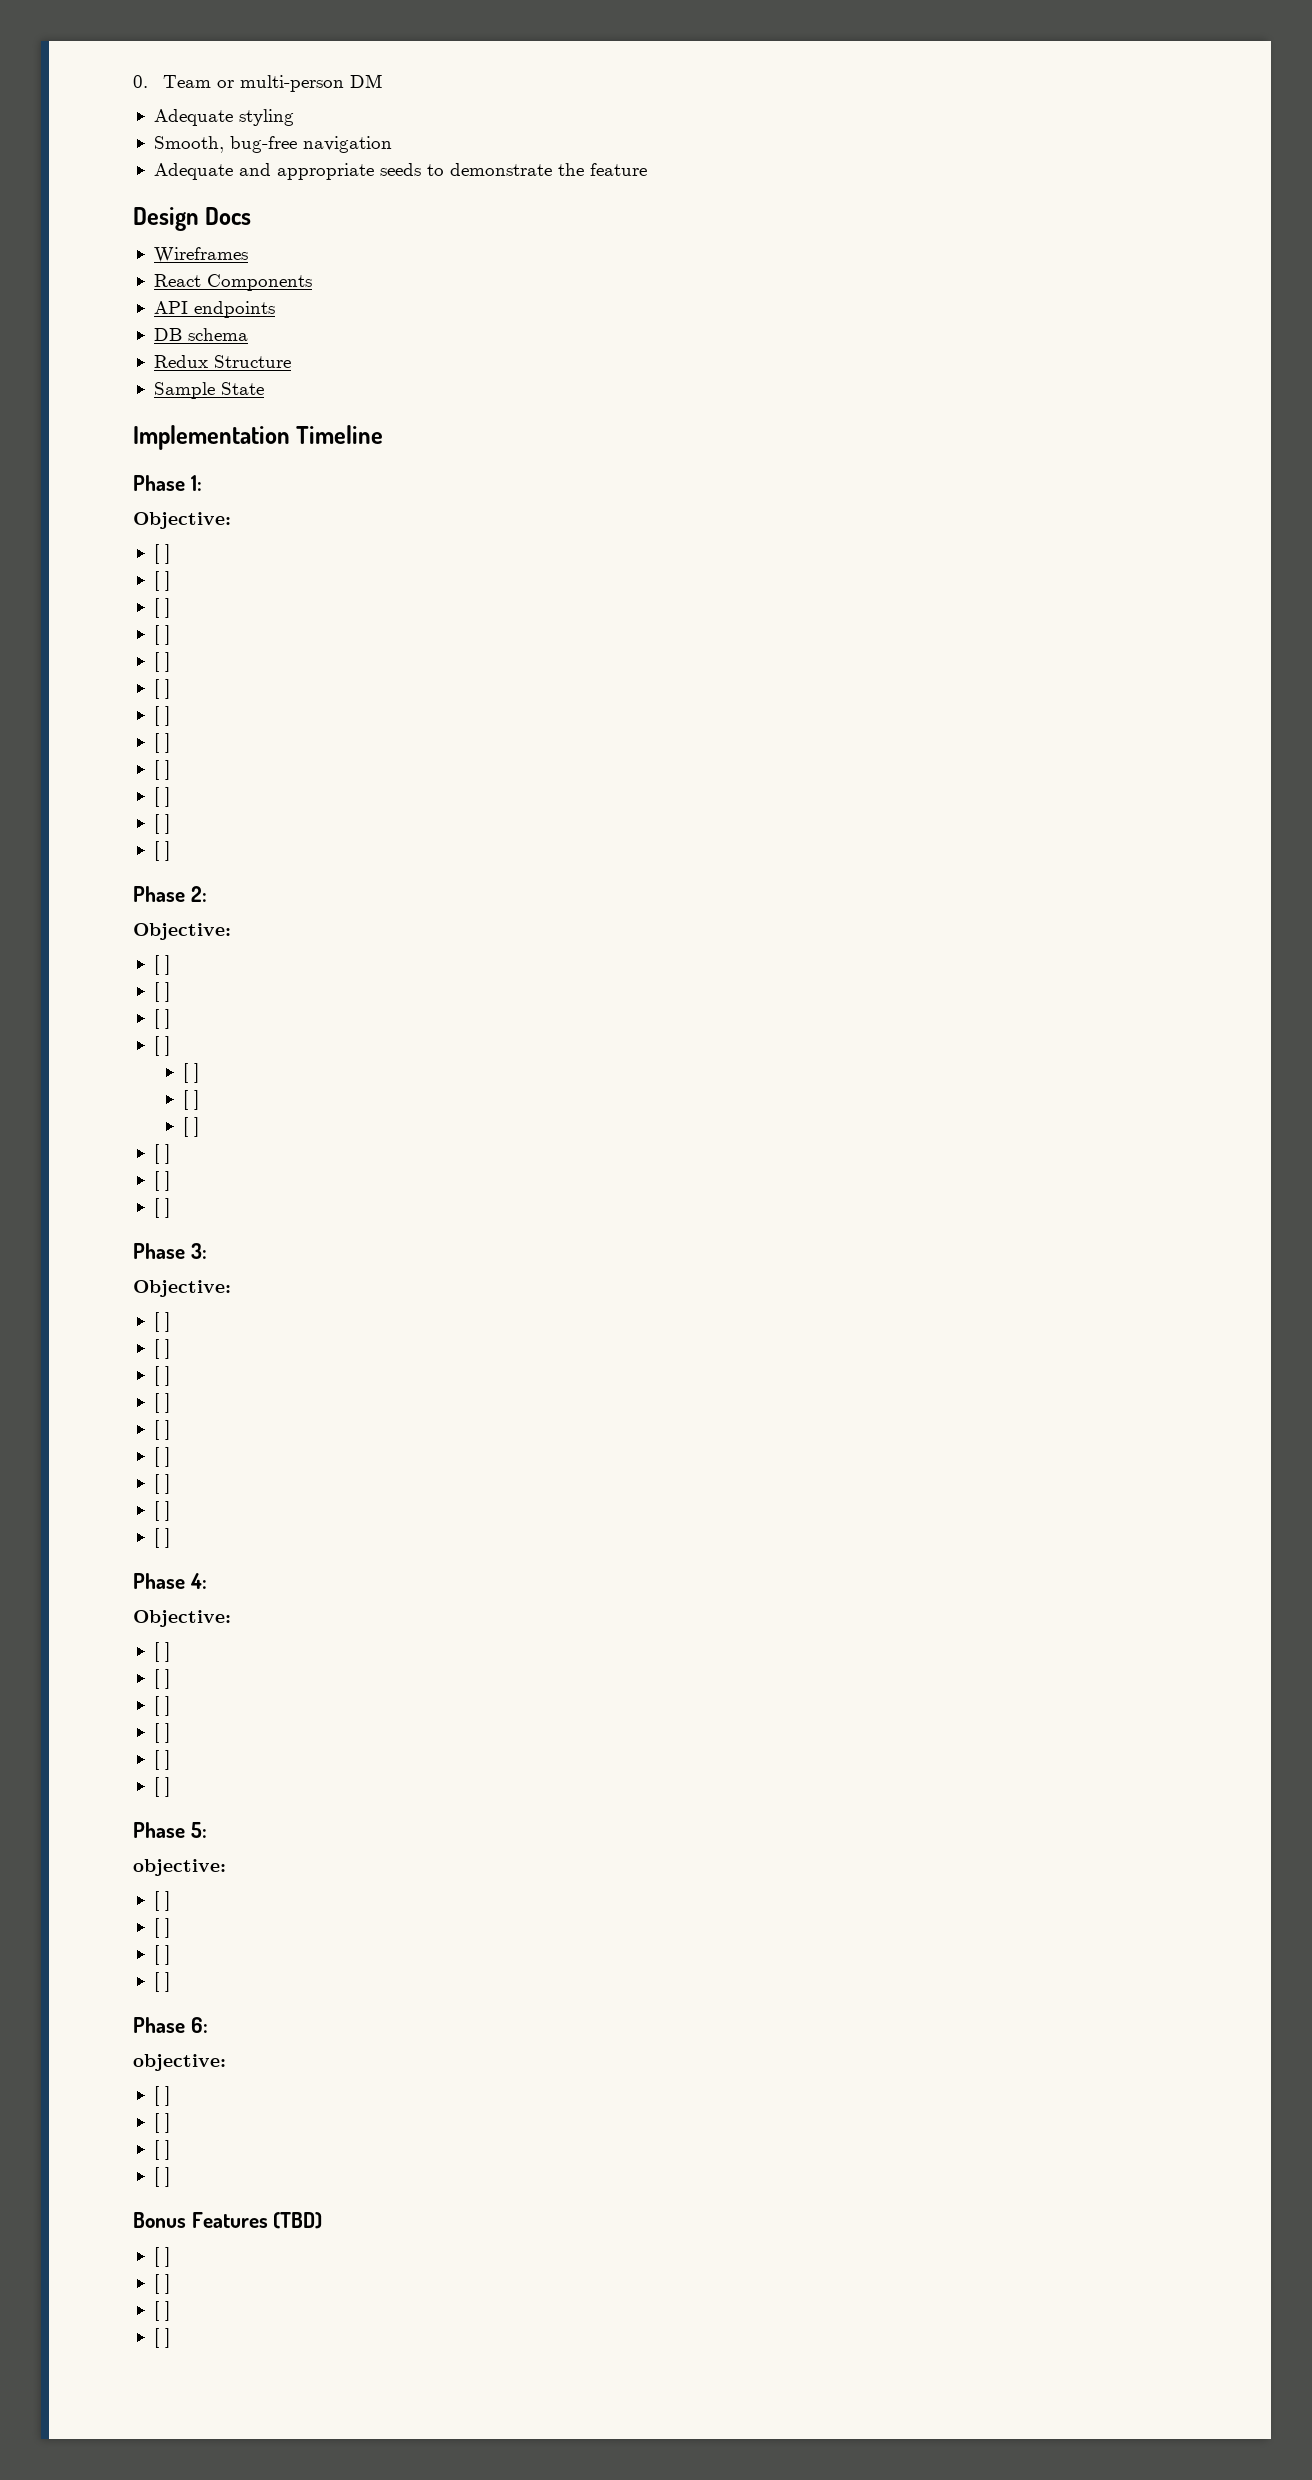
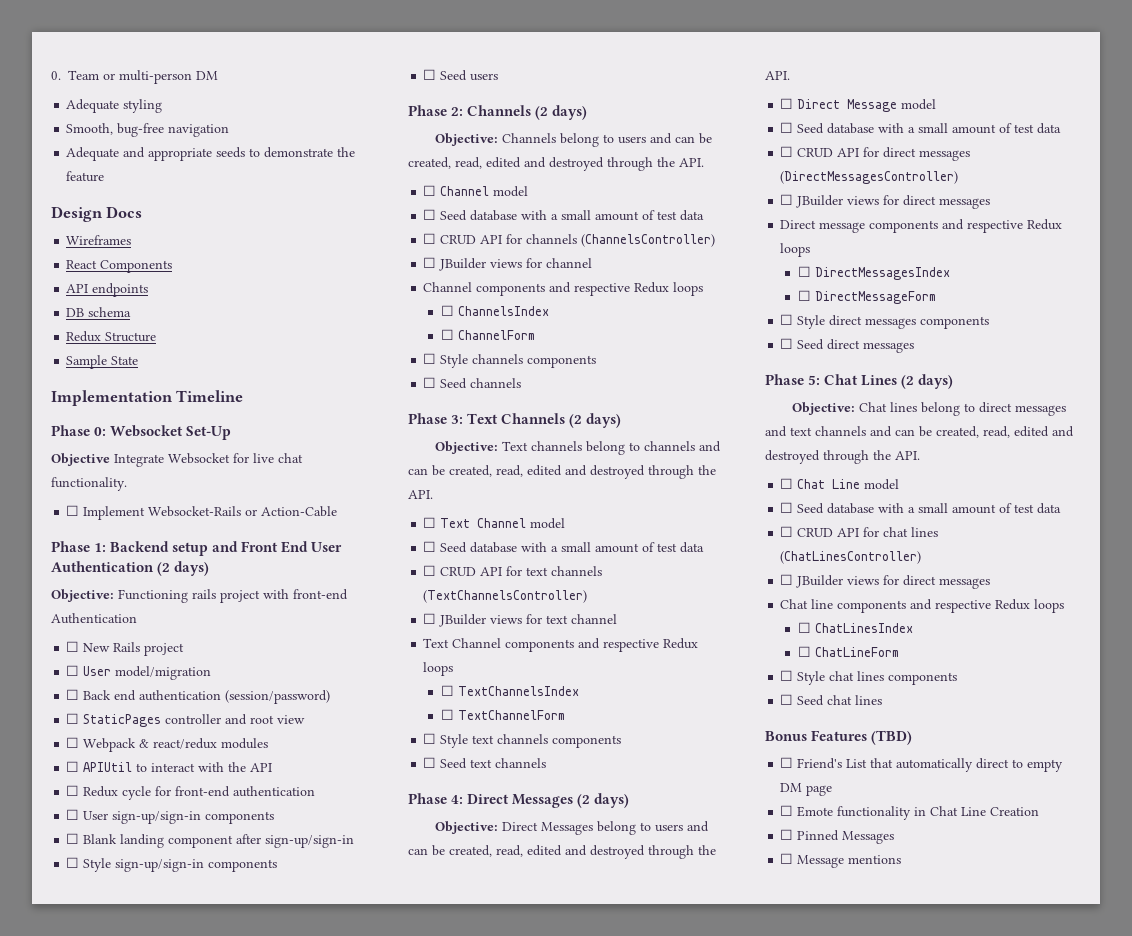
[190,475,202,491] [133,512,231,529] [153,544,170,564] [153,571,170,591] [153,598,170,618] [153,625,170,645] [153,652,170,672] [153,679,170,699] [153,706,170,726] [153,733,170,753] [153,760,170,780] [153,787,170,807] [153,814,170,834] [153,841,170,861] [133,886,207,902] [133,923,231,940] [153,955,170,975] [153,982,170,1002] [153,1009,170,1029] [153,1036,170,1056] [183,1063,200,1083] [183,1090,200,1110] [183,1117,200,1137] [153,1144,170,1164] [153,1171,170,1191] [153,1198,170,1218] [133,1243,207,1259] [133,1280,231,1297] [153,1312,170,1332] [153,1339,170,1359] [153,1366,170,1386] [153,1393,170,1413] [153,1420,170,1440] [153,1447,170,1467] [153,1474,170,1494] [153,1501,170,1521] [153,1528,170,1548] [133,1573,207,1589] [133,1610,231,1627] [153,1642,170,1662] [153,1669,170,1689] [153,1696,170,1716] [153,1723,170,1743] [153,1750,170,1770] [153,1777,170,1797] [133,1822,207,1838] [133,1859,226,1876] [153,1891,170,1911] [153,1918,170,1938] [153,1945,170,1965] [153,1972,170,1992] [133,2017,208,2033] [133,2054,226,2071] [153,2086,170,2106] [153,2113,170,2133] [153,2140,170,2160] [153,2167,170,2187] [133,2212,323,2229] [153,2247,170,2267] [153,2274,170,2294] [153,2301,170,2321] [153,2328,170,2348] 1: // Objective: // [ ] // [ ] // [ ] // [ ] // [ ] // [ ] // [ ] // [ ] // [ ] // [ ] // [ ] // [ ] // Phase 2: // Objective: // [ ] // [ ] // [ ] // [ ] // [ ] // [ ] // [ ] // [ ] // [ ] // [ ] // Phase 3: // Objective: // [ ] // [ ] // [ ] // [ ] // [ ] // [ ] // [ ] // [ ] // [ ] // Phase 4: // Objective: // [ ] // [ ] // [ ] // [ ] // [ ] // [ ] // Phase 5: // objective: // [ ] // [ ] // [ ] // [ ] // Phase 6: // objective: // [ ] // [ ] // [ ] // [ ] // Bonus Features (TBD) // [ ] // [ ] // [ ] // [ ] -> [94,425,232,440] [51,453,303,467] [51,477,127,491] [66,505,338,520] [51,541,343,556] [51,561,210,576] [51,589,348,603] [51,613,137,624] [66,641,185,656] [66,665,212,680] [66,689,331,704] [66,713,306,727] [66,737,269,752] [66,761,273,772] [66,785,316,800] [66,809,275,824] [66,833,355,848] [66,857,278,872] [423,69,499,81] [408,105,588,120] [434,133,712,147] [408,157,704,171] [423,185,529,197] [423,209,705,221] [423,233,716,247] [423,257,593,271] [423,282,704,296] [440,305,549,316] [440,329,535,340] [423,353,597,368] [423,377,522,389] [408,413,622,428] [434,441,721,455] [408,465,716,479] [408,490,433,499] [423,517,566,529] [423,541,705,553] [423,565,603,576] [423,590,588,603] [423,613,618,627] [423,638,699,652] [423,662,454,676] [440,685,579,696] [440,709,565,720] [423,733,622,748] [423,757,547,769] [408,793,630,808] [434,821,709,835] [408,845,716,859] [765,71,790,80] [780,98,937,112] [780,122,1062,134] [780,146,971,161] [780,171,959,184] [780,194,991,209] [780,219,1063,233] [780,243,811,257] [797,266,950,280] [797,290,936,304] [780,314,990,329] [780,338,915,353] [765,374,954,389] [791,402,1066,416] [765,426,1074,438] [765,450,920,464] [780,478,900,490] [780,502,1062,514] [780,526,939,537] [780,551,922,564] [780,574,991,589] [780,599,1065,613] [797,622,913,633] [797,646,899,657] [780,670,958,685] [780,694,883,706] [765,730,913,745] [780,757,1064,772] [780,783,833,796] [780,805,1040,820] [780,829,895,844] [780,853,902,868] 0: Websocket Set-Up // Objective Integrate Websocket for live chat functionality. // ☐ Implement Websocket-Rails or Action-Cable // Phase 1: Backend setup and Front End User Authentication (2 days) // Objective: Functioning rails project with front-end Authentication // ☐ New Rails project // ☐ User model/migration // ☐ Back end authentication (session/password) // ☐ StaticPages controller and root view // ☐ Webpack & react/redux modules // ☐ APIUtil to interact with the API // ☐ Redux cycle for front-end authentication // ☐ User sign-up/sign-in components // ☐ Blank landing component after sign-up/sign-in // ☐ Style sign-up/sign-in components // ☐ Seed users // Phase 2: Channels (2 days) // Objective: Channels belong to users and can be created, read, edited and destroyed through the API. // ☐ Channel model // ☐ Seed database with a small amount of test data // ☐ CRUD API for channels (ChannelsController) // ☐ JBuilder views for channel // Channel components and respective Redux loops // ☐ ChannelsIndex // ☐ ChannelForm // ☐ Style channels components // ☐ Seed channels // Phase 3: Text Channels (2 days) // Objective: Text channels belong to channels and can be created, read, edited and destroyed through the API. // ☐ Text Channel model // ☐ Seed database with a small amount of test data // ☐ CRUD API for text channels (TextChannelsController) // ☐ JBuilder views for text channel // Text Channel components and respective Redux loops // ☐ TextChannelsIndex // ☐ TextChannelForm // ☐ Style text channels components // ☐ Seed text channels // Phase 4: Direct Messages (2 days) // Objective: Direct Messages belong to users and can be created, read, edited and destroyed through the API. // ☐ Direct Message model // ☐ Seed database with a small amount of test data // ☐ CRUD API for direct messages (DirectMessagesController) // ☐ JBuilder views for direct messages // Direct message components and respective Redux loops // ☐ DirectMessagesIndex // ☐ DirectMessageForm // ☐ Style direct messages components // ☐ Seed direct messages // Phase 5: Chat Lines (2 days) // Objective: Chat lines belong to direct messages and text channels and can be created, read, edited and destroyed through the API. // ☐ Chat Line model // ☐ Seed database with a small amount of test data // ☐ CRUD API for chat lines (ChatLinesController) // ☐ JBuilder views for direct messages // Chat line components and respective Redux loops // ☐ ChatLinesIndex // ☐ ChatLineForm // ☐ Style chat lines components // ☐ Seed chat lines // Bonus Features (TBD) // ☐ Friend's List that automatically direct to empty DM page // ☐ Emote functionality in Chat Line Creation // ☐ Pinned Messages // ☐ Message mentions

